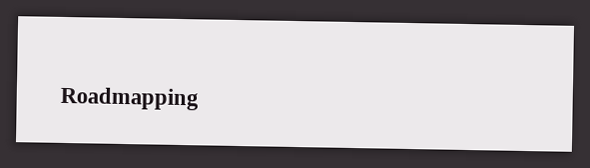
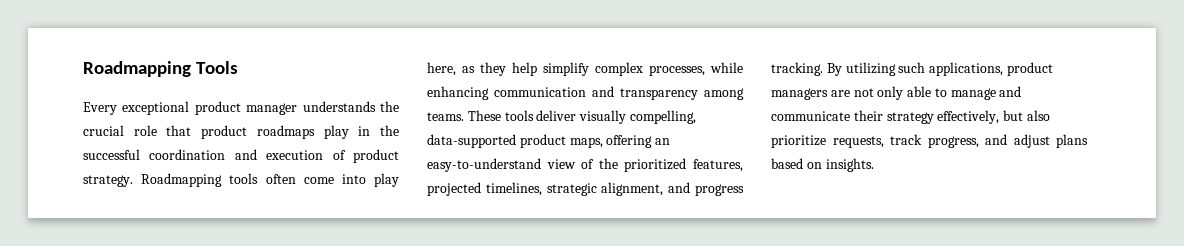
[60,86,199,111] Roadmapping -> [83,61,238,77] [83,101,399,115] [83,125,399,139] [83,149,399,163] [83,173,399,187] [427,62,743,76] [427,86,744,100] [427,110,696,124] [427,134,671,148] [427,158,743,172] [427,182,744,196] [771,62,1053,76] [771,86,1022,100] [771,110,1050,124] [771,134,1088,148] [771,158,874,172] Roadmapping Tools // Every exceptional product manager understands the crucial role that product roadmaps play in the successful coordination and execution of product strategy. Roadmapping tools often come into play here, as they help simplify complex processes, while enhancing communication and transparency among teams. These tools deliver visually compelling, data-supported product maps, offering an easy-to-understand view of the prioritized features, projected timelines, strategic alignment, and progress tracking. By utilizing such applications, product managers are not only able to manage and communicate their strategy effectively, but also prioritize requests, track progress, and adjust plans based on insights.

